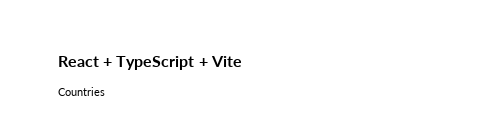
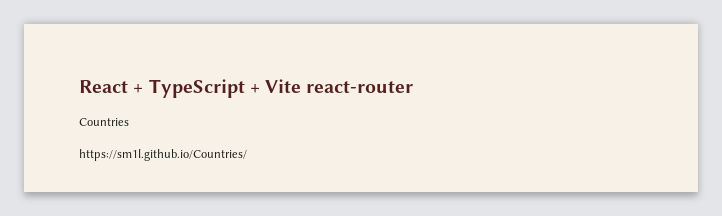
(242, 61) none -> [306,81,414,93] react-router
(105, 91) none -> [79,149,247,161] // https://sm1l.github.io/Countries/

